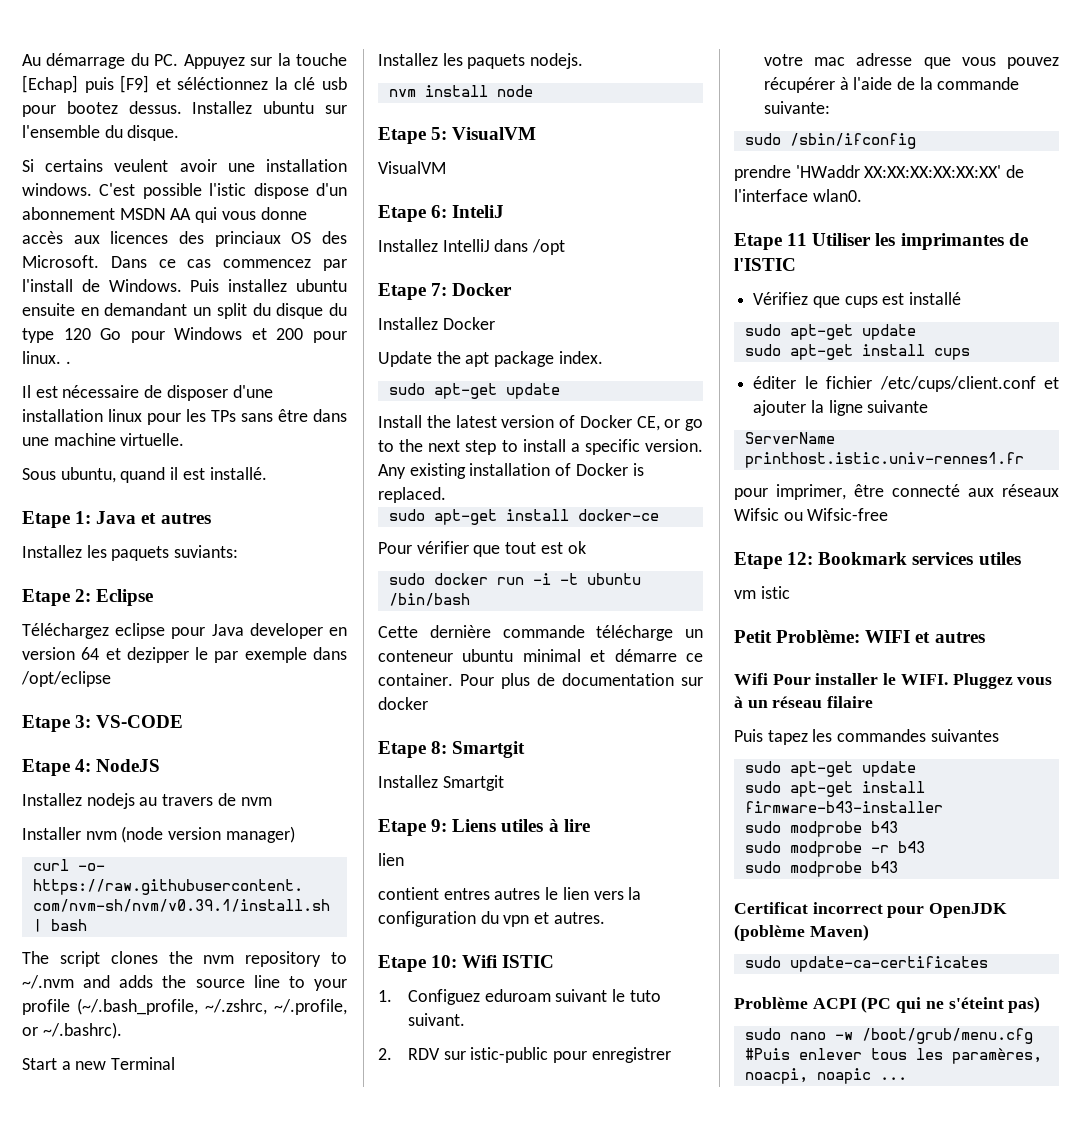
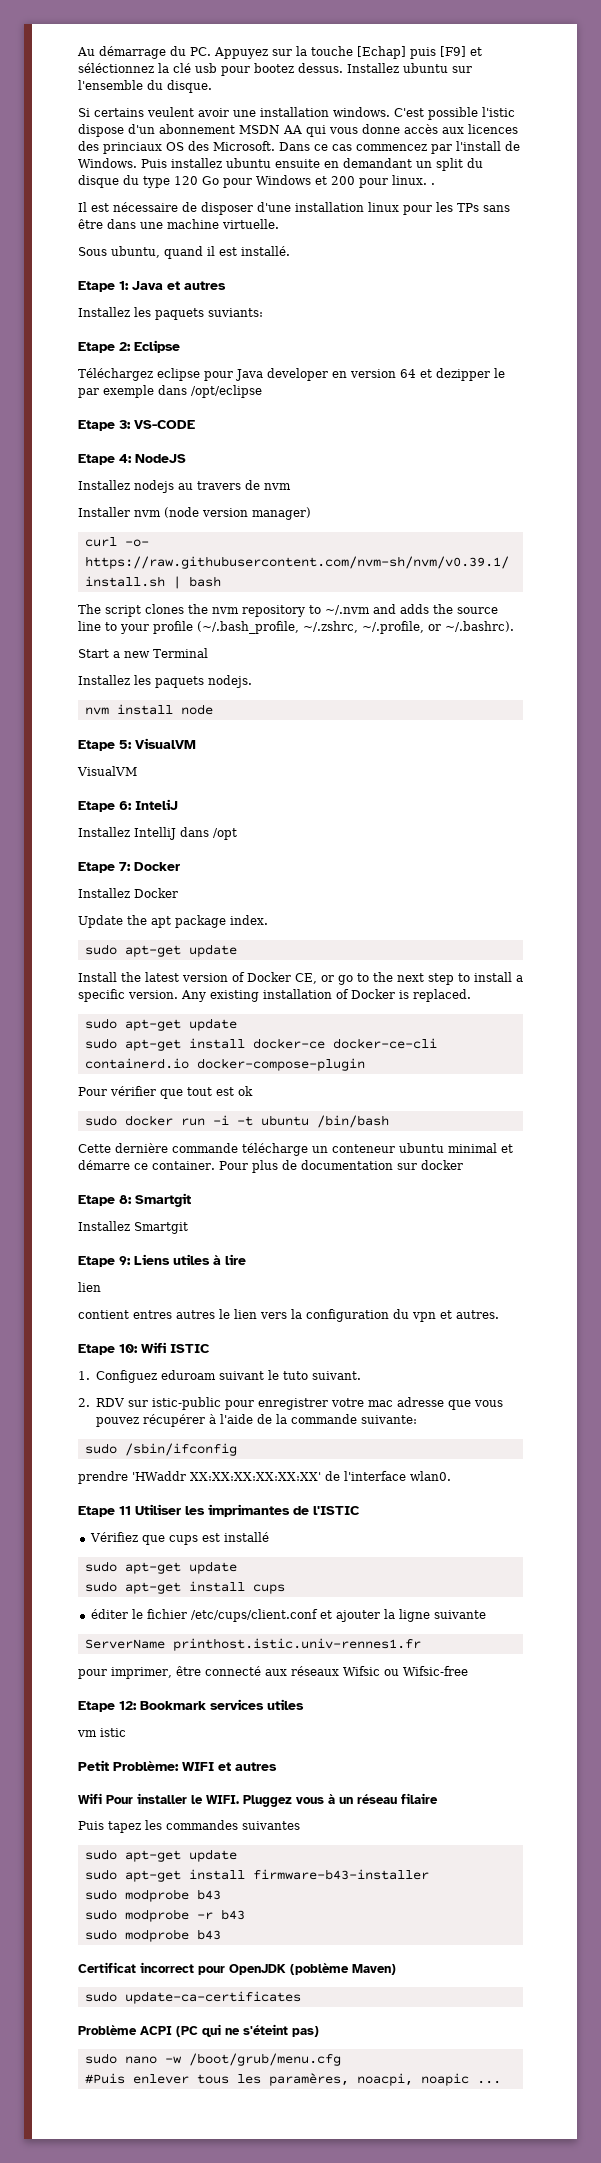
(446, 495) none -> [84,1018,237,1031] // sudo apt-get update
(659, 515) none -> [332,1038,437,1049] [84,1058,365,1071] docker-ce-cli containerd.io docker-compose-plugin

